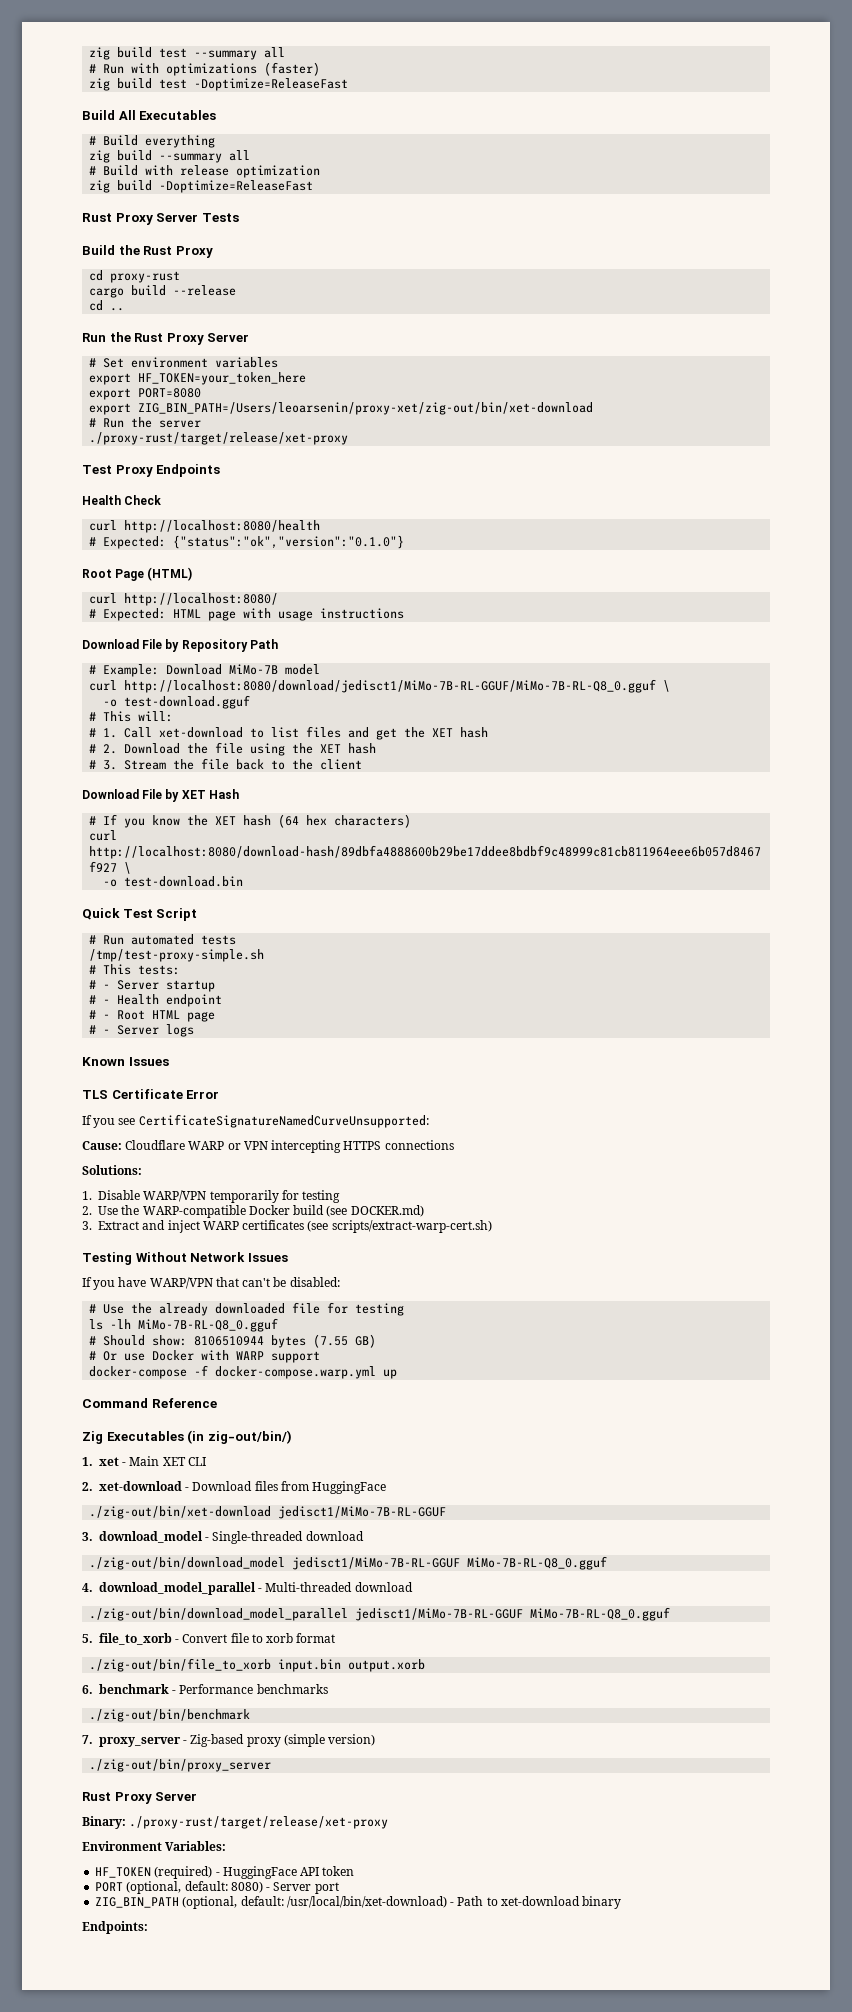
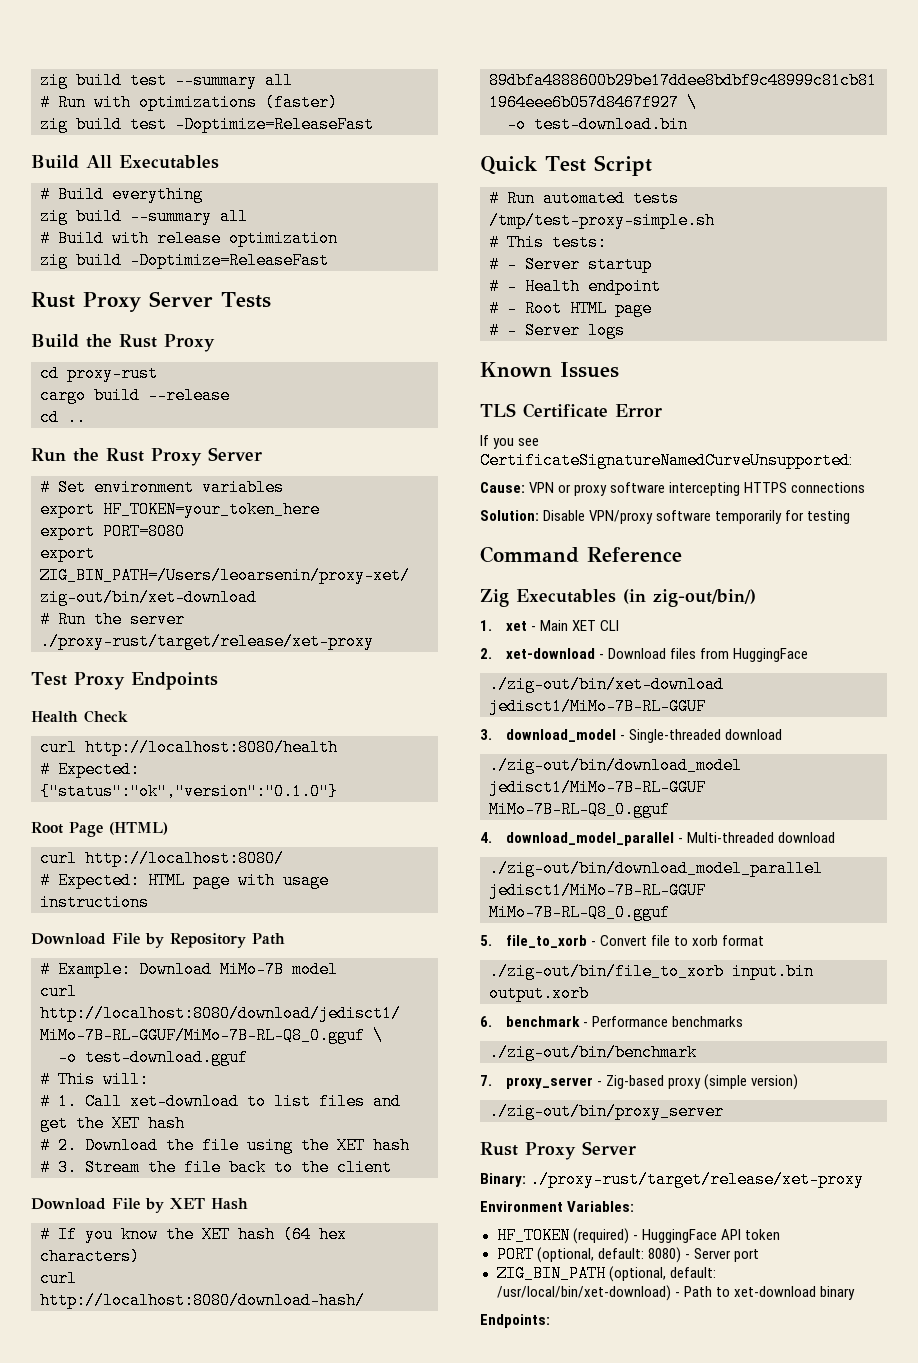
[125,1140,268,1150] Cloudflare WARP or VPN -> [529,482,666,496] VPN or proxy software
[82,1165,142,1175] [82,1190,207,1202] Solutions: // 1. Disable WARP/VPN -> [480,510,712,524] Solution: Disable VPN/proxy software
[82,1205,424,1218] [82,1220,492,1233] [82,1252,288,1265] [82,1277,340,1290] [89,1302,405,1316] [89,1318,279,1332] [89,1334,377,1348] [89,1350,321,1363] [89,1365,398,1379] // 2. Use the WARP-compatible Docker build (see DOCKER.md) // 3. Extract and inject WARP certificates (see scripts/extract-warp-cert.sh) // Testing Without Network Issues // If you have WARP/VPN that can't be disabled: // # Use the already downloaded file for testing // ls -lh MiMo-7B-RL-Q8_0.gguf // # Should show: 8106510944 bytes (7.55 GB) // # Or use Docker with WARP support // docker-compose -f docker-compose.warp.yml up -> (851, 517) none

